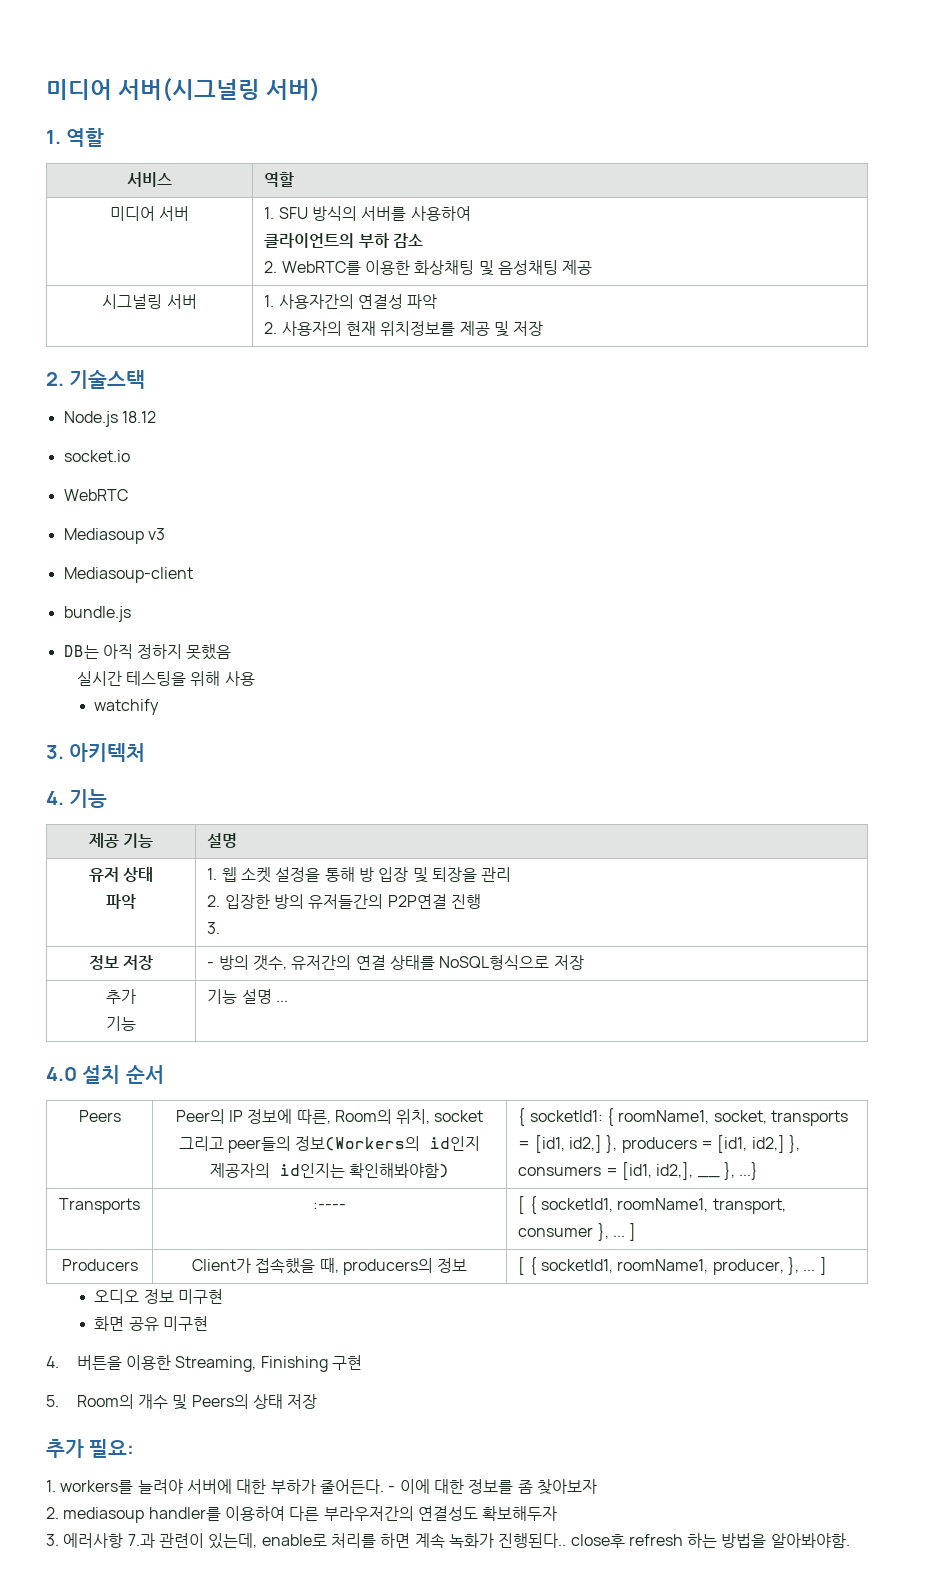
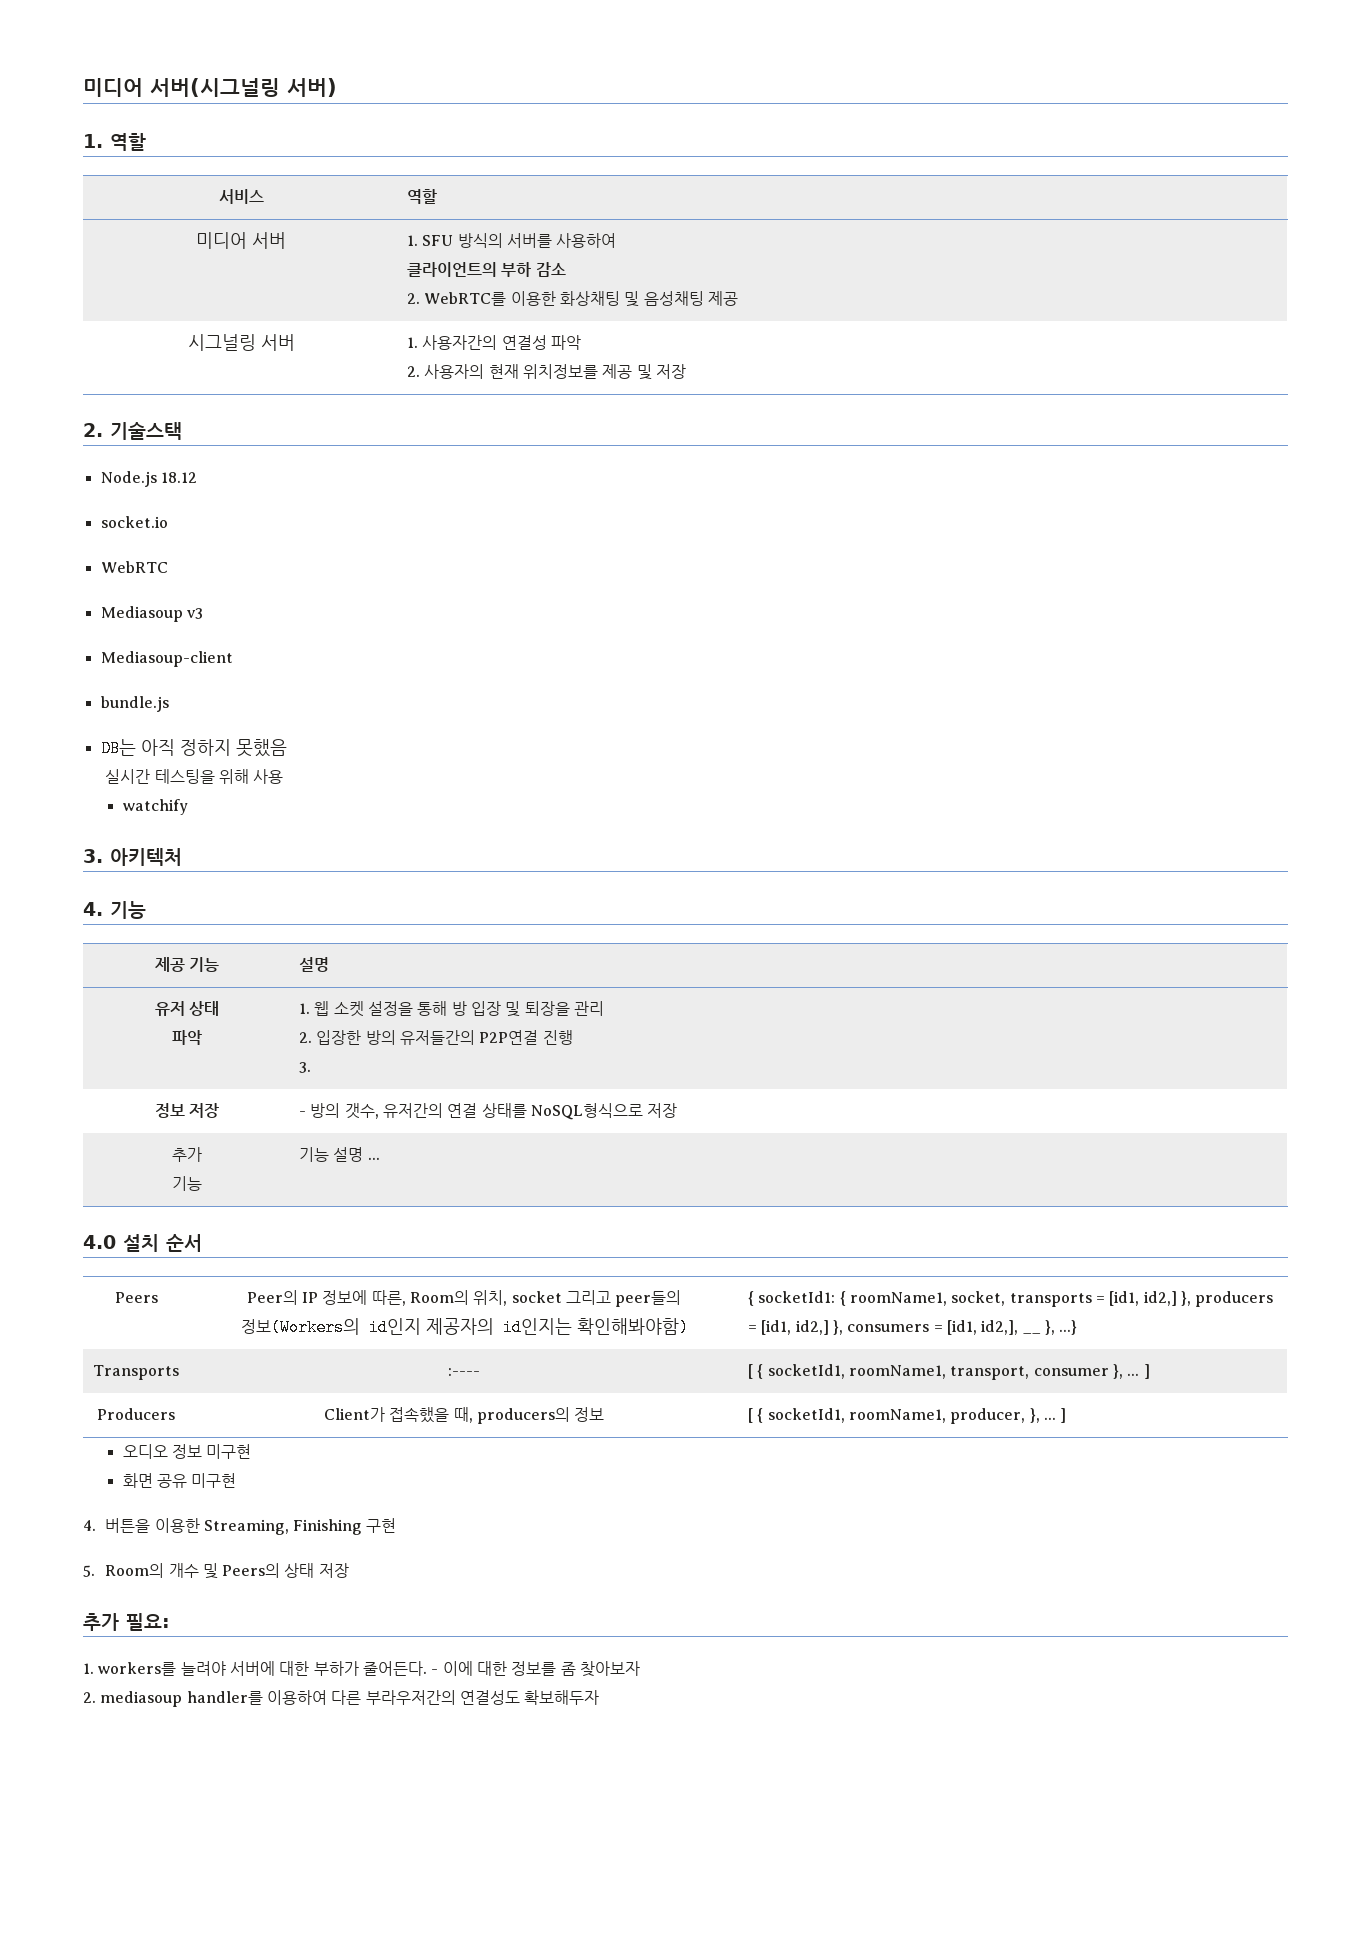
[46,1533,850,1549] // 3. 에러사항 7.과 관련이 있는데, enable로 처리를 하면 계속 녹화가 진행된다.. close후 refresh 하는 방법을 알아봐야함. -> (600, 1697) none

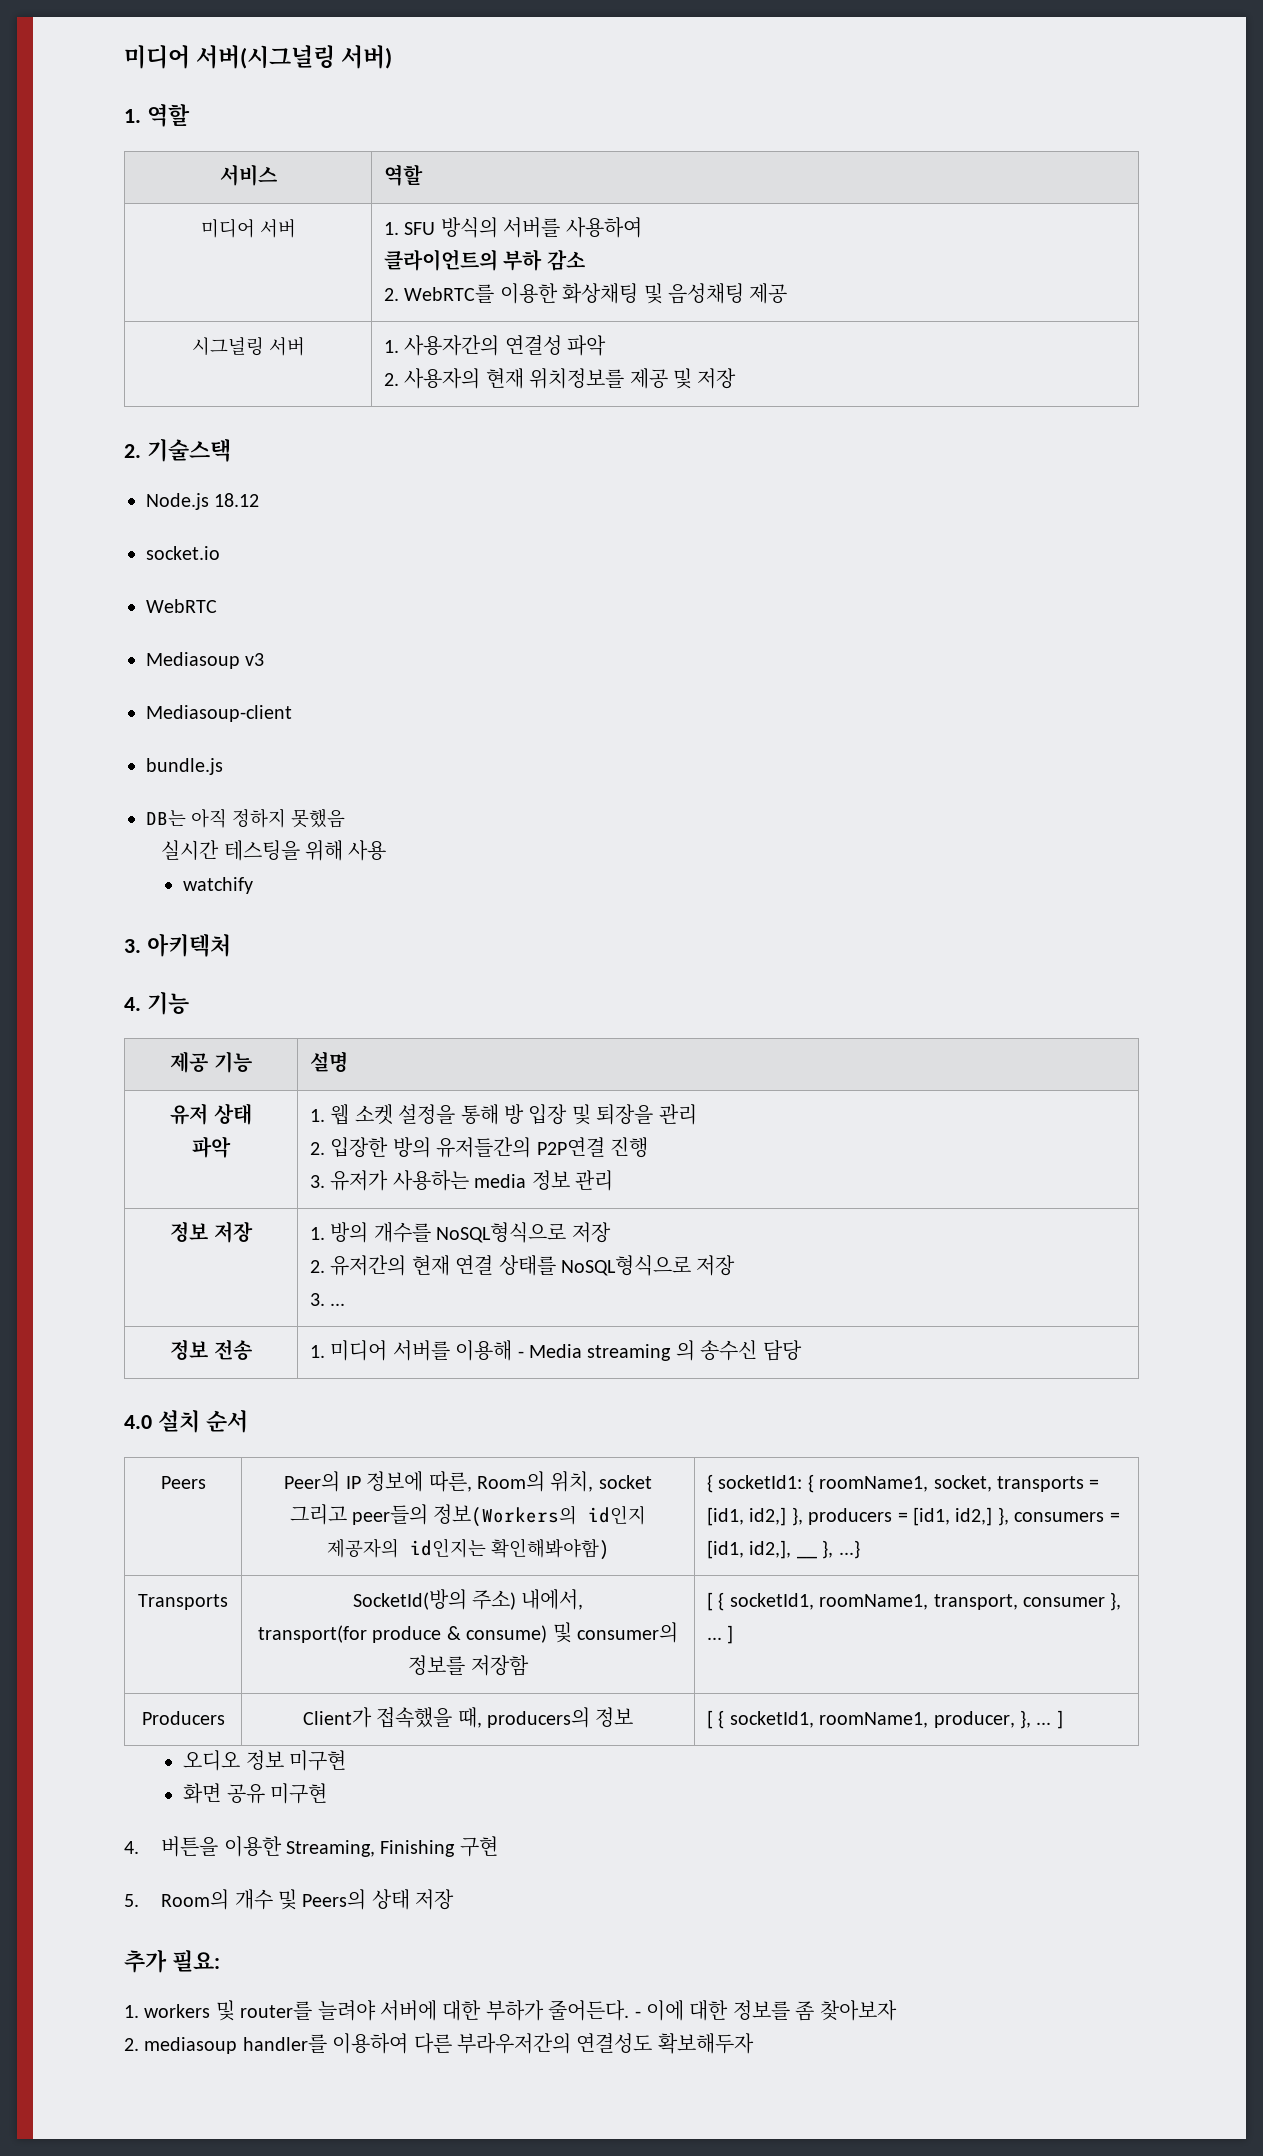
[154,1103,220,1118] [299,1103,678,1120] [172,1147,202,1162] [172,1176,202,1191] [299,1147,380,1162] // 정보 저장 | - 방의 갯수, 유저간의 연결 상태를 NoSQL형식으로 저장 // 추가 // 기능 | 기능 설명 ... -> [330,1170,614,1191] [170,1221,253,1243] [310,1222,611,1243] [310,1255,736,1276] [310,1293,346,1306] [170,1339,252,1360] [310,1340,802,1361] 유저가 사용하는 media 정보 관리 // 정보 저장 | 1. 방의 개수를 NoSQL형식으로 저장 // 2. 유저간의 현재 연결 상태를 NoSQL형식으로 저장 // 3. ... // 정보 전송 | 1. 미디어 서버를 이용해 - Media streaming 의 송수신 담당
[448,1368,480,1376] :---- -> [352,1589,584,1610] [258,1622,678,1643] [408,1655,529,1676] SocketId(방의 주소) 내에서, // transport(for produce & consume) 및 consumer의 정보를 저장함
[98,1662,177,1676] workers를 -> [144,2000,313,2021] workers 및 router를

